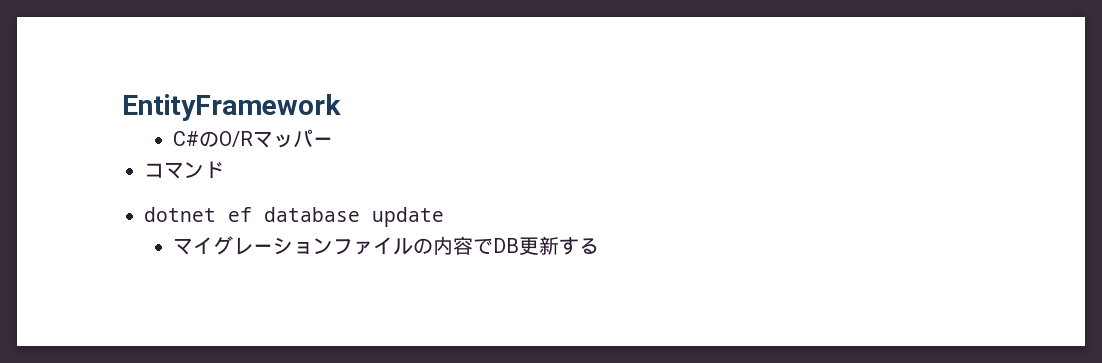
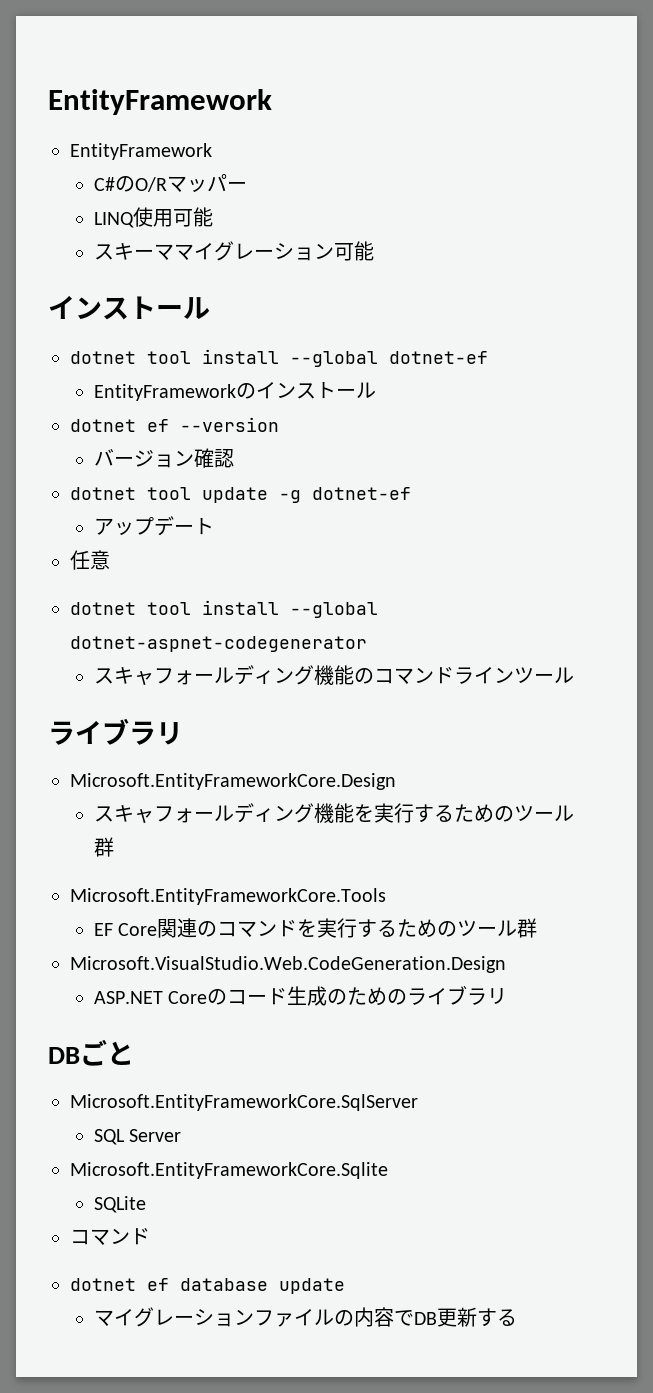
[122,94,341,121] EntityFramework -> [48,89,272,115] [70,143,212,160] EntityFramework // EntityFramework
(334, 141) none -> [93,207,213,228] [93,241,374,261] [48,295,210,320] [70,349,488,367] [93,382,376,401] [70,417,279,432] [93,448,234,468] [70,487,411,503] [93,516,214,536] [70,550,110,570] [70,600,378,618] [70,636,367,652] [93,665,574,685] [48,718,183,745] [70,773,396,790] [93,803,574,823] [93,837,114,857] [70,888,386,905] [93,918,538,938] [70,956,506,973] [93,985,508,1006] [48,1039,134,1066] [70,1094,418,1111] [93,1129,182,1145] [70,1162,388,1179] [93,1196,146,1213] // LINQ使用可能 // スキーママイグレーション可能 // インストール // dotnet tool install --global dotnet-ef // EntityFrameworkのインストール // dotnet ef --version // バージョン確認 // dotnet tool update -g dotnet-ef // アップデート // 任意 // dotnet tool install --global dotnet-aspnet-codegenerator // スキャフォールディング機能のコマンドラインツール // ライブラリ // Microsoft.EntityFrameworkCore.Design // スキャフォールディング機能を実行するためのツール群 // Microsoft.EntityFrameworkCore.Tools // EF Core関連のコマンドを実行するためのツール群 // Microsoft.VisualStudio.Web.CodeGeneration.Design // ASP.NET Coreのコード生成のためのライブラリ // DBごと // Microsoft.EntityFrameworkCore.SqlServer // SQL Server // Microsoft.EntityFrameworkCore.Sqlite // SQLite

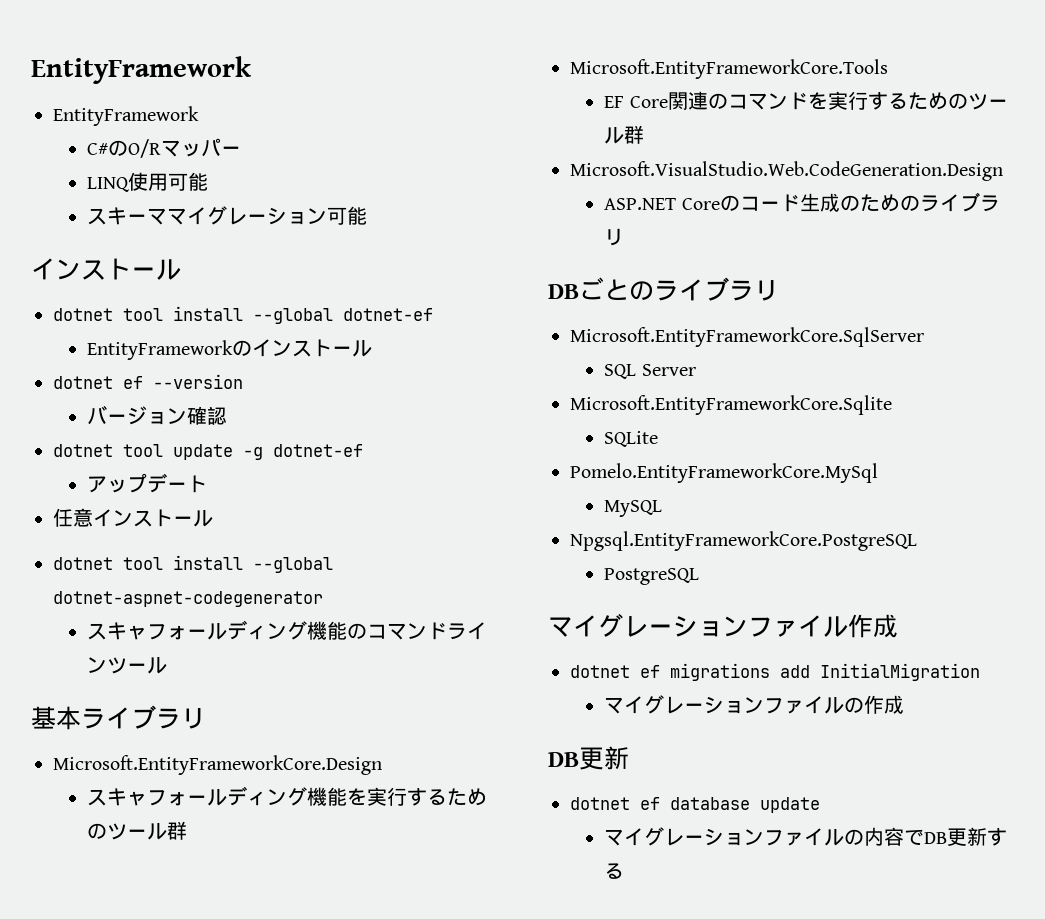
(110, 560) none -> [93,509,213,527] インストール
(574, 675) none -> [31,706,81,730] 基本
(134, 1053) none -> [629,277,779,301] のライブラリ
[70,1228,150,1245] コマンド -> [570,463,878,483] [604,500,663,517] [570,531,917,551] [604,568,700,585] [548,614,898,638] [570,663,980,681] [604,695,905,714] [548,746,629,770] Pomelo.EntityFrameworkCore.MySql // MySQL // Npgsql.EntityFrameworkCore.PostgreSQL // PostgreSQL // マイグレーションファイル作成 // dotnet ef migrations add InitialMigration // マイグレーションファイルの作成 // DB更新

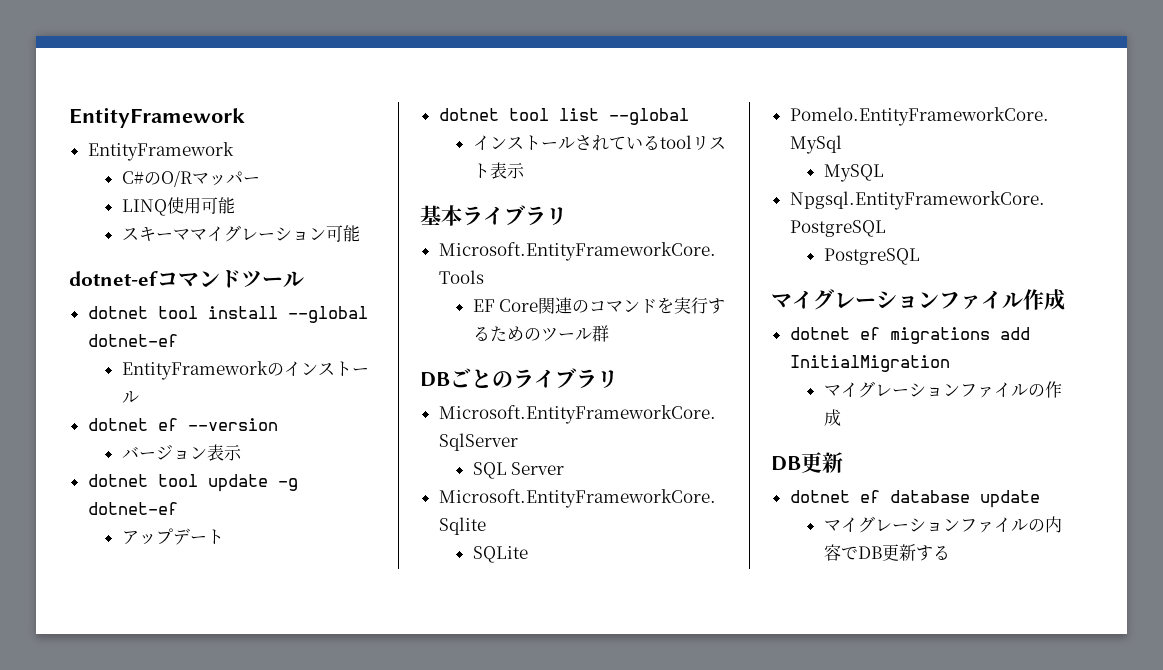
[31,258,131,280] インスト -> [69,270,262,288] dotnet-efコマンドツ
[187,406,228,425] 確認 -> [206,444,242,461] 表示
[53,508,213,527] [53,555,333,573] [53,591,323,607] [87,620,488,640] [87,657,168,674] [31,705,206,730] [53,755,382,775] [87,786,488,806] [87,821,188,840] 任意インストール // dotnet tool install --global dotnet-aspnet-codegenerator // スキャフォールディング機能のコマンドラインツール // 基本ライブラリ // Microsoft.EntityFrameworkCore.Design // スキャフォールディング機能を実行するためのツール群 -> [438,108,689,125] [472,135,726,151] [472,162,525,179] [420,205,567,226] dotnet tool list --global // インストールされているtoolリスト表示 // 基本ライブラリ
[570,161,1003,181] [604,192,1000,212] [604,228,625,246] // Microsoft.VisualStudio.Web.CodeGeneration.Design // ASP.NET Coreのコード生成のためのライブラリ -> (609, 333) none

